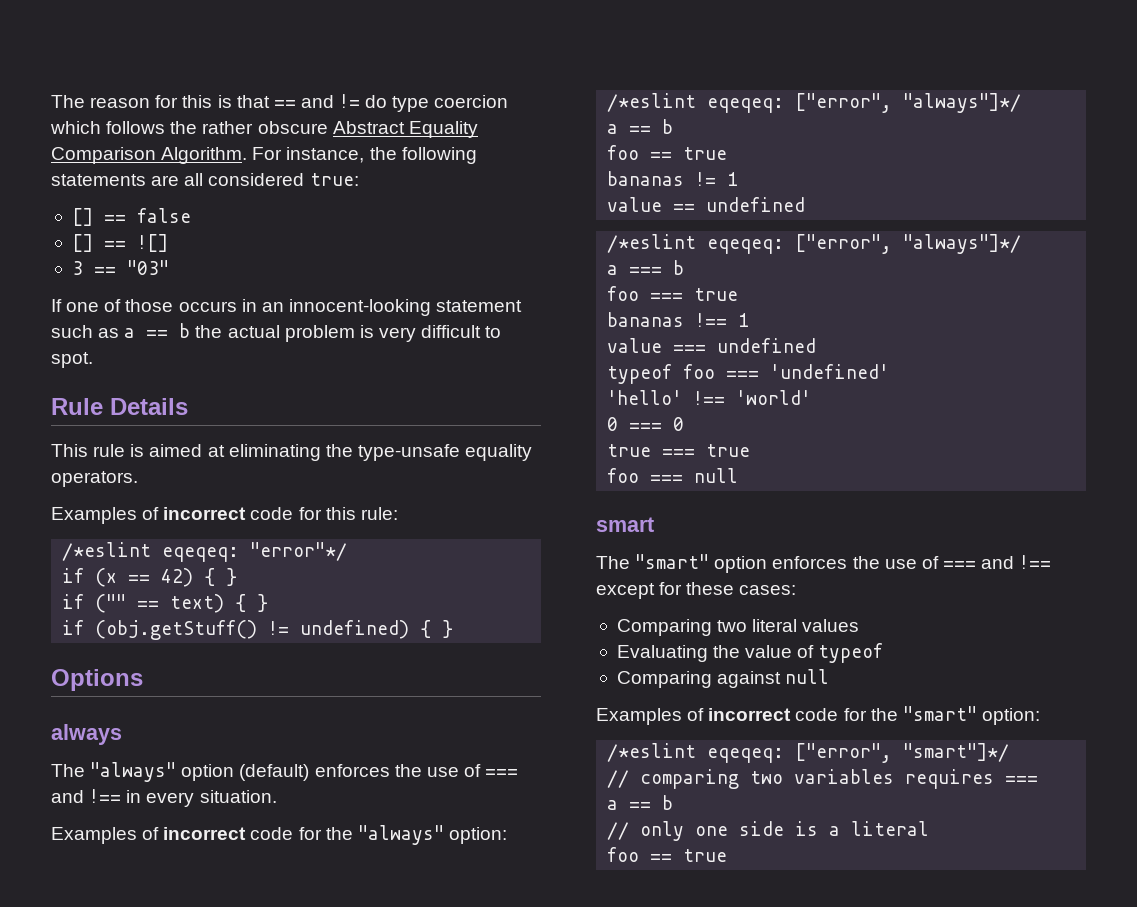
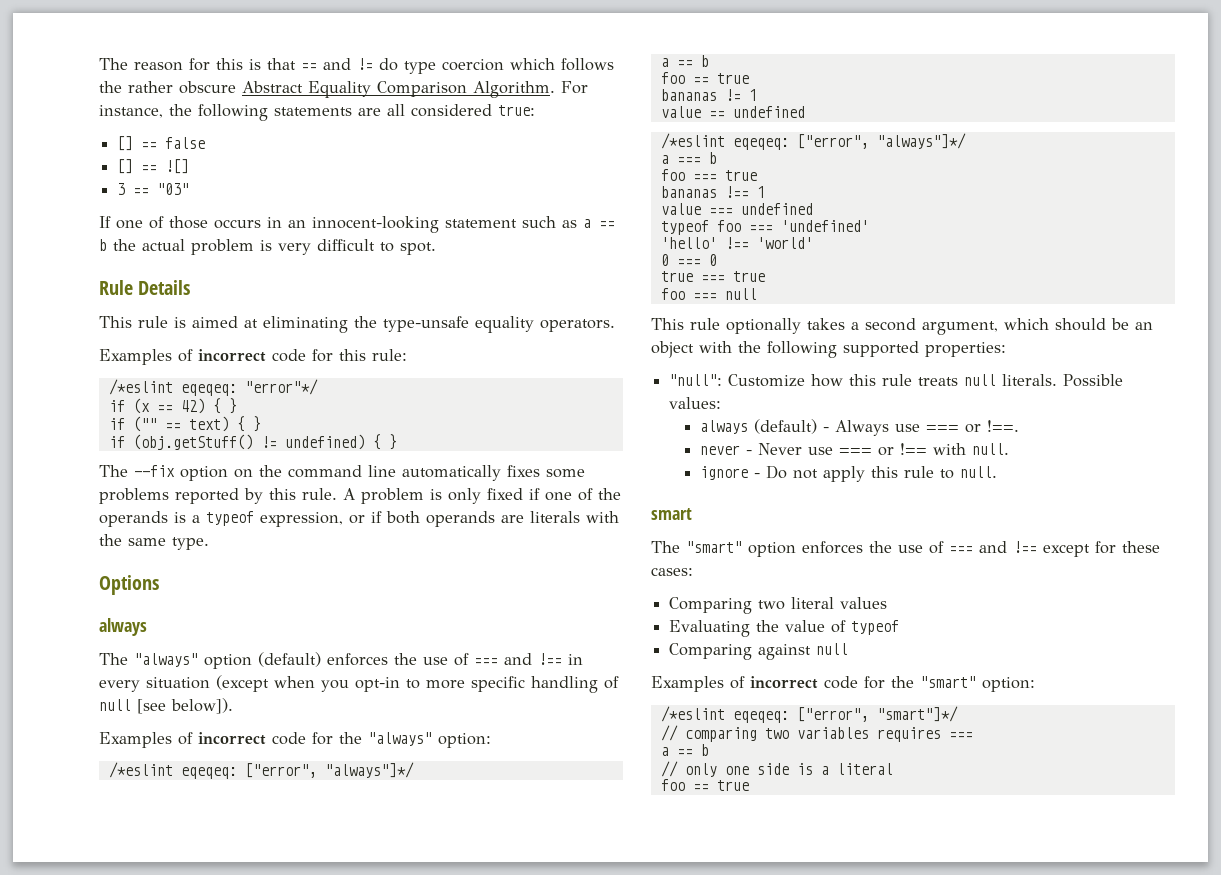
(454, 629) none -> [99,465,585,481] [99,488,621,504] [99,511,619,527] [99,534,209,550] // The --fix option on the command line automatically fixes some problems reported by this rule. A problem is only fixed if one of the operands is a typeof expression, or if both operands are literals with the same type.
[199,790,277,803] situation. -> [146,675,619,693] [99,698,233,714] situation (except when you opt-in to more specific handling of null [see below]).
(739, 475) none -> [651,318,1153,335] [651,341,1006,358] [669,374,1124,387] [669,397,722,409] [699,419,1019,436] [699,443,1009,456] [699,465,997,482] // This rule optionally takes a second argument, which should be an object with the following supported properties: // "null": Customize how this rule treats null literals. Possible values: // always (default) - Always use === or !==. // never - Never use === or !== with null. // ignore - Do not apply this rule to null.

